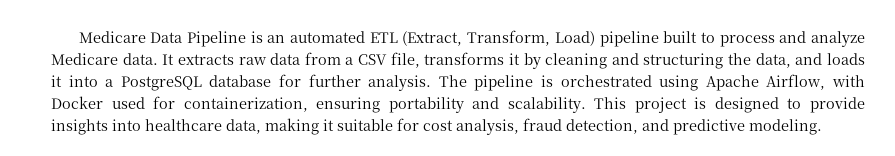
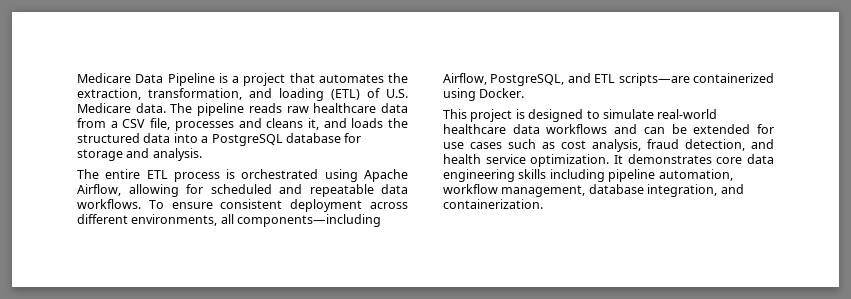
[267,30,866,47] [51,53,267,65] an automated ETL (Extract, Transform, Load) pipeline built to process and analyze Medicare data. It extracts raw -> [232,73,408,86] [77,88,408,101] [77,103,377,116] a project that automates the extraction, transformation, and loading (ETL) of U.S. Medicare data. The pipeline reads raw healthcare
[424,52,866,69] [51,75,62,87] transforms it by cleaning and structuring the data, and loads it -> [174,118,408,131] [77,133,171,143] processes and cleans it, and loads the structured data
[308,74,361,87] further -> [77,148,150,161] storage and
[438,75,534,91] The pipeline -> [77,169,220,182] // The entire ETL process
[832,75,866,87] [51,96,586,113] with Docker used for containerization, ensuring portability and scalability. -> [128,184,408,197] [77,199,409,212] [77,214,382,227] [443,73,774,86] [443,88,525,101] allowing for scheduled and repeatable data workflows. To ensure consistent deployment across different environments, all components—including Airflow, PostgreSQL, and ETL scripts—are containerized using Docker. //
[810,97,866,113] [51,118,419,135] provide insights into healthcare data, making it suitable for -> [602,109,718,119] [443,124,774,134] [443,139,555,149] simulate real-world healthcare data workflows and can be extended for use cases such as
[673,119,822,135] predictive modeling. -> [443,154,774,167] [443,169,733,182] [443,184,744,197] [443,199,543,209] health service optimization. It demonstrates core data engineering skills including pipeline automation, workflow management, database integration, and containerization.

